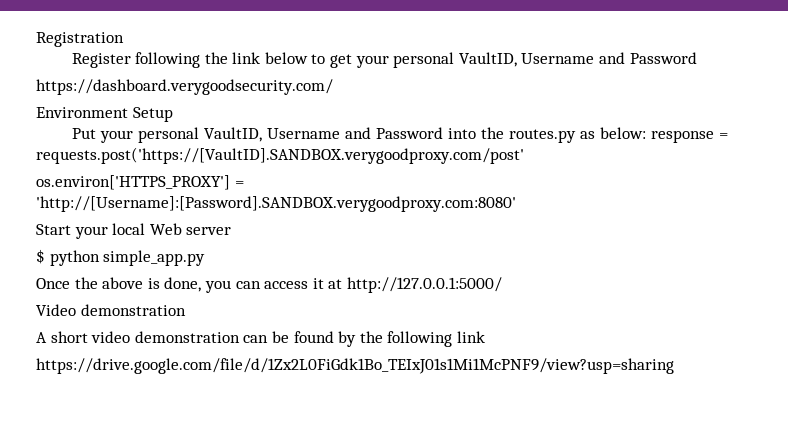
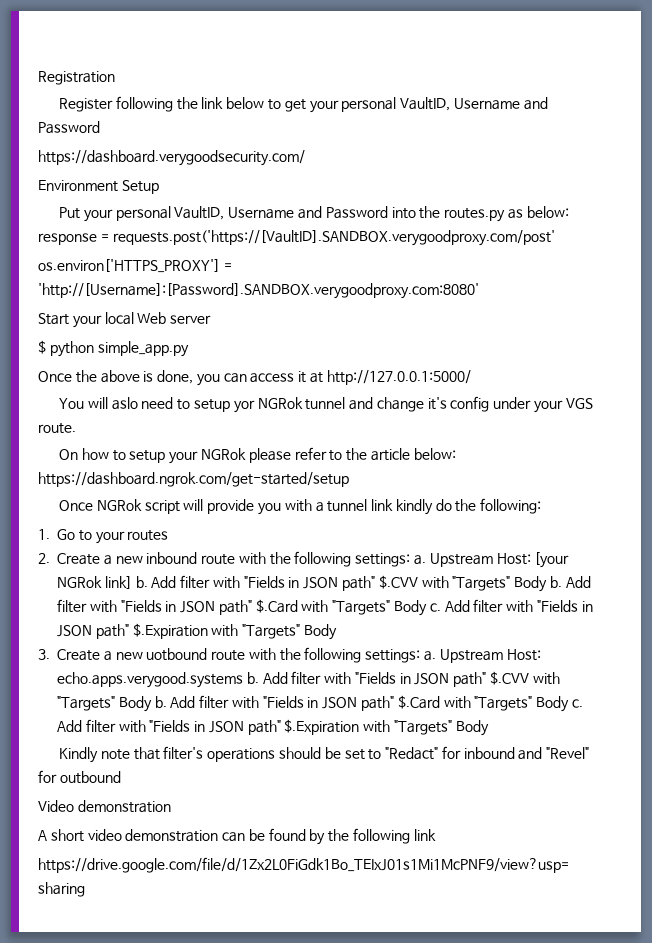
(502, 285) none -> [59,396,593,413] [38,423,76,434] [59,447,456,464] [38,472,349,487] [59,498,542,515] [38,529,169,544] [38,551,570,568] [57,575,591,592] [57,599,593,616] [57,623,337,640] [38,647,541,663] [57,671,560,688] [57,695,583,712] [57,719,489,736] [59,746,590,763] [38,770,121,784] // You will aslo need to setup yor NGRok tunnel and change it's config under your VGS route. // On how to setup your NGRok please refer to the article below: https://dashboard.ngrok.com/get-started/setup // Once NGRok script will provide you with a tunnel link kindly do the following: // 1. Go to your routes // 2. Create a new inbound route with the following settings: a. Upstream Host: [your NGRok link] b. Add filter with "Fields in JSON path" $.CVV with "Targets" Body b. Add filter with "Fields in JSON path" $.Card with "Targets" Body c. Add filter with "Fields in JSON path" $.Expiration with "Targets" Body // 3. Create a new uotbound route with the following settings: a. Upstream Host: echo.apps.verygood.systems b. Add filter with "Fields in JSON path" $.CVV with "Targets" Body b. Add filter with "Fields in JSON path" $.Card with "Targets" Body c. Add filter with "Fields in JSON path" $.Expiration with "Targets" Body // Kindly note that filter's operations should be set to "Redact" for inbound and "Revel" for outbound

